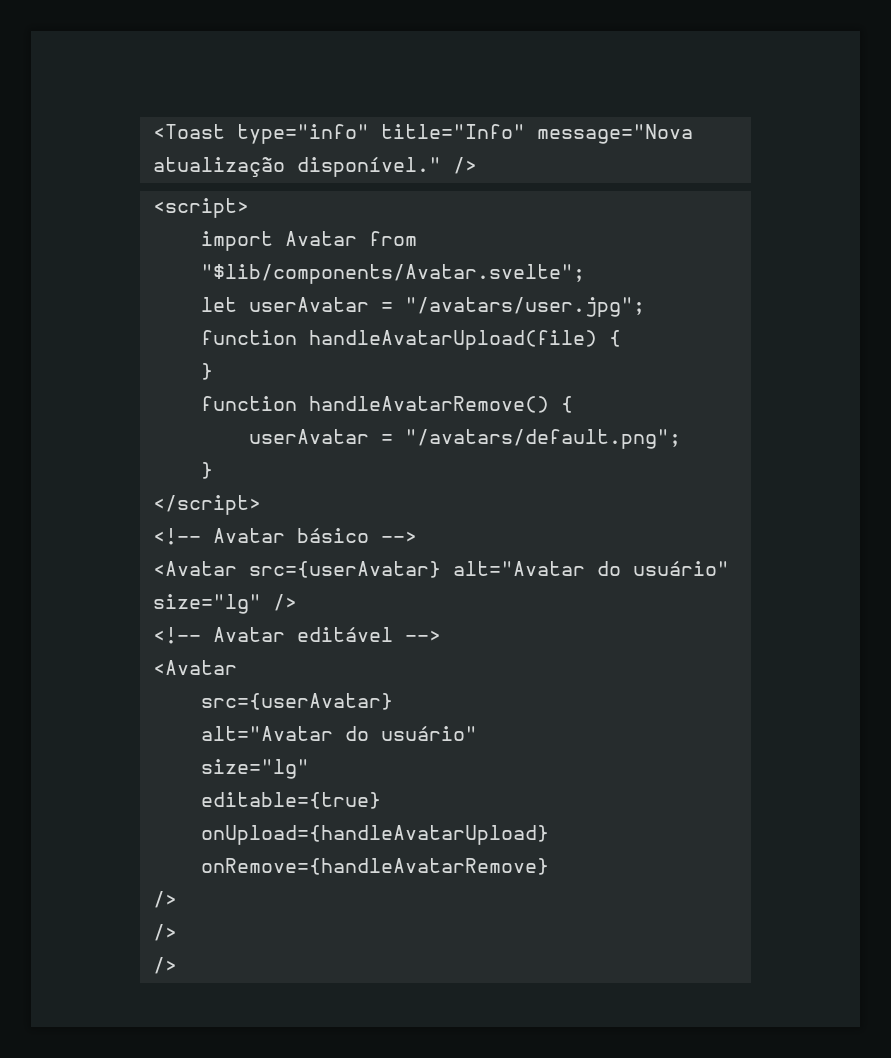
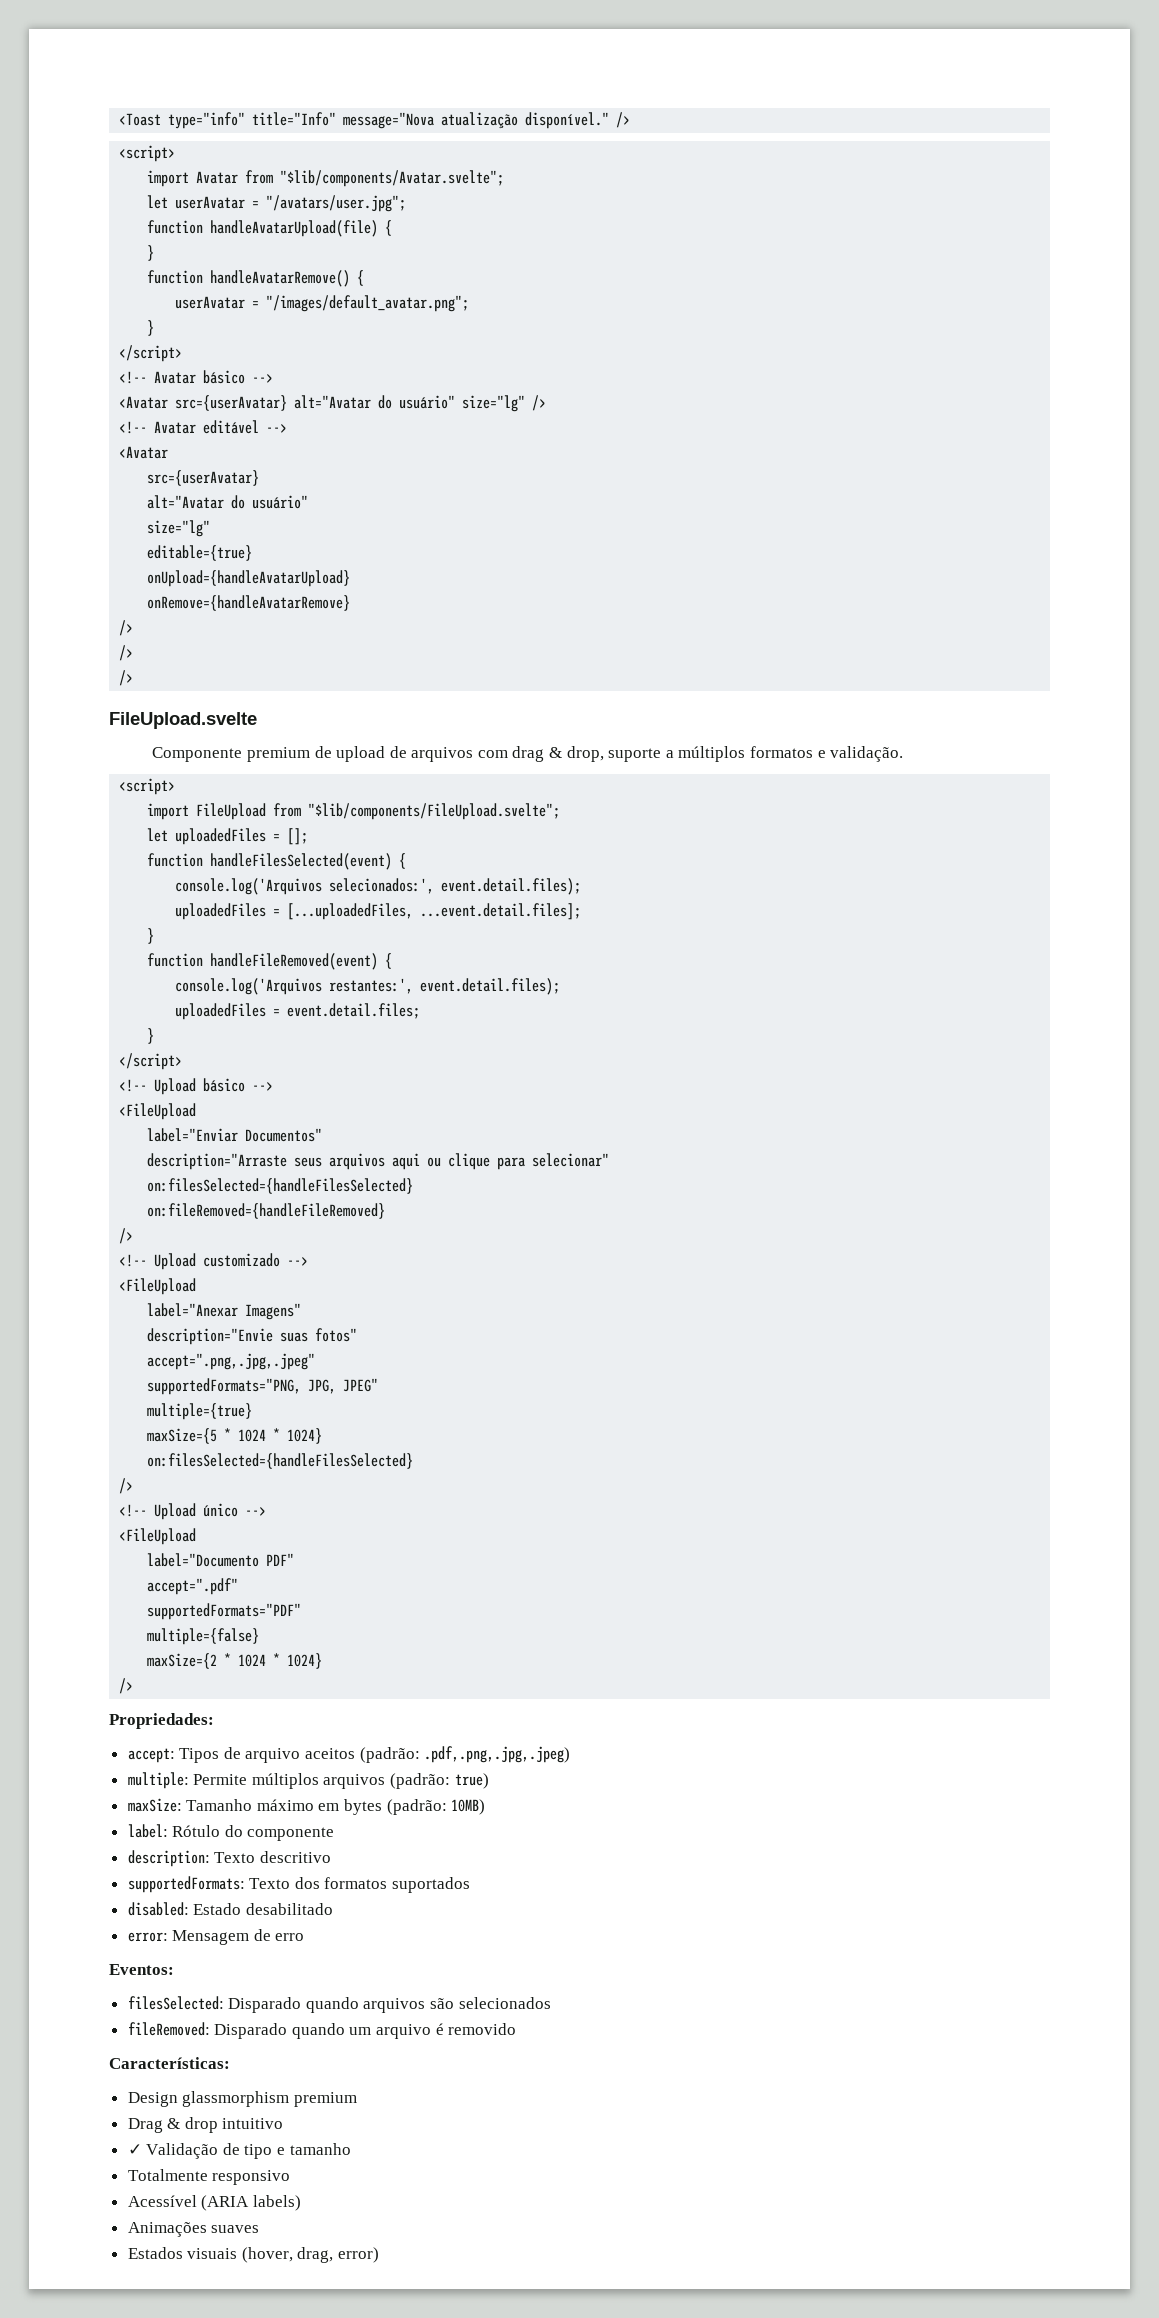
[405,429,682,449] "/avatars/default.png"; -> [266,295,470,312] "/images/default_avatar.png";
(178, 965) none -> [109,712,257,729] [152,746,904,762] [119,778,176,795] [147,803,561,820] [147,828,309,845] [147,853,407,870] [175,878,582,895] [175,903,582,920] [147,928,155,944] [147,953,393,970] [175,978,561,995] [175,1003,421,1020] [147,1028,155,1044] [119,1053,183,1070] [119,1078,274,1095] [119,1103,197,1120] [147,1128,323,1142] [147,1153,610,1170] [147,1178,414,1194] [147,1203,386,1219] [119,1228,134,1244] [119,1253,309,1270] [119,1278,197,1295] [147,1303,302,1320] [147,1328,358,1345] [147,1353,316,1370] [147,1378,379,1395] [147,1403,253,1420] [147,1428,323,1444] [147,1453,414,1469] [119,1478,134,1494] [119,1503,267,1520] [119,1528,197,1545] [147,1553,295,1567] [147,1578,239,1595] [147,1603,302,1620] [147,1628,260,1645] [147,1653,323,1669] [119,1678,134,1694] [109,1713,214,1729] [127,1746,571,1763] [127,1772,489,1789] [127,1798,486,1815] [127,1824,335,1841] [127,1850,331,1867] [127,1876,471,1893] [127,1902,333,1916] [127,1929,305,1945] [109,1964,174,1975] [127,1996,551,2013] [127,2022,517,2039] [109,2057,230,2069] [127,2091,357,2107] [127,2117,284,2133] [127,2143,351,2159] [127,2169,291,2185] [127,2195,301,2211] [127,2222,260,2237] [127,2247,380,2263] // FileUpload.svelte // Componente premium de upload de arquivos com drag & drop, suporte a múltiplos formatos e validação. // <script> // import FileUpload from "$lib/components/FileUpload.svelte"; // let uploadedFiles = []; // function handleFilesSelected(event) { // console.log('Arquivos selecionados:', event.detail.files); // uploadedFiles = [...uploadedFiles, ...event.detail.files]; // } // function handleFileRemoved(event) { // console.log('Arquivos restantes:', event.detail.files); // uploadedFiles = event.detail.files; // } // </script> // <!-- Upload básico --> // <FileUpload // label="Enviar Documentos" // description="Arraste seus arquivos aqui ou clique para selecionar" // on:filesSelected={handleFilesSelected} // on:fileRemoved={handleFileRemoved} // /> // <!-- Upload customizado --> // <FileUpload // label="Anexar Imagens" // description="Envie suas fotos" // accept=".png,.jpg,.jpeg" // supportedFormats="PNG, JPG, JPEG" // multiple={true} // maxSize={5 * 1024 * 1024} // on:filesSelected={handleFilesSelected} // /> // <!-- Upload único --> // <FileUpload // label="Documento PDF" // accept=".pdf" // supportedFormats="PDF" // multiple={false} // maxSize={2 * 1024 * 1024} // /> // Propriedades: // accept: Tipos de arquivo aceitos (padrão: .pdf,.png,.jpg,.jpeg) // multiple: Permite múltiplos arquivos (padrão: true) // maxSize: Tamanho máximo em bytes (padrão: 10MB) // label: Rótulo do componente // description: Texto descritivo // supportedFormats: Texto dos formatos suportados // disabled: Estado desabilitado // error: Mensagem de erro // Eventos: // filesSelected: Disparado quando arquivos são selecionados // fileRemoved: Disparado quando um arquivo é removido // Características: // Design glassmorphism premium // Drag & drop intuitivo // ✓ Validação de tipo e tamanho // Totalmente responsivo // Acessível (ARIA labels) // Animações suaves // Estados visuais (hover, drag, error)

